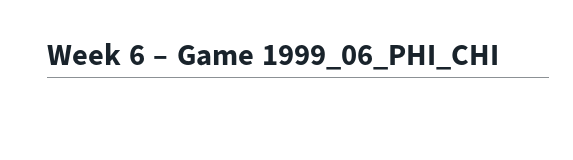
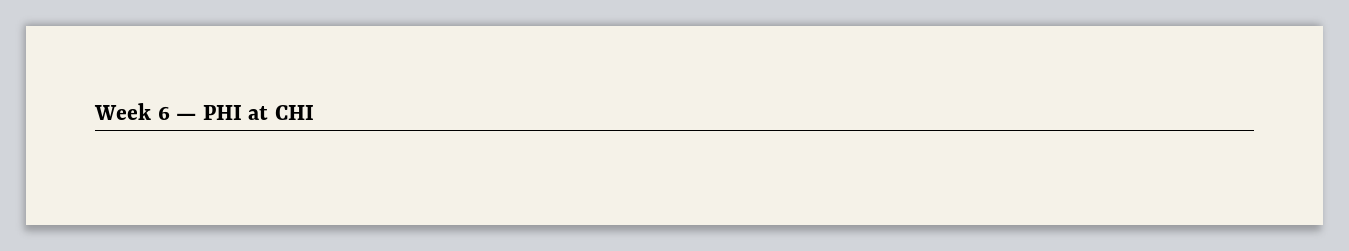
[153,45,499,70] – Game 1999_06_PHI_CHI -> [176,105,315,120] — PHI at CHI

